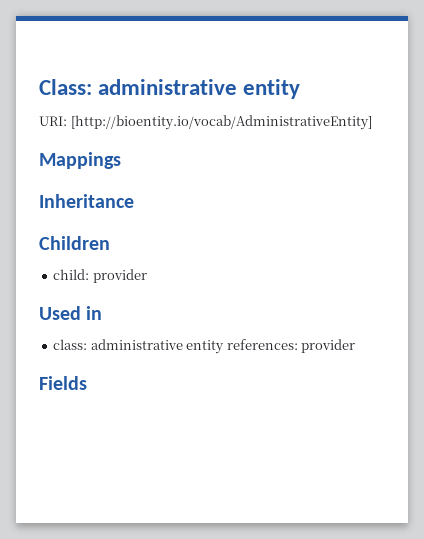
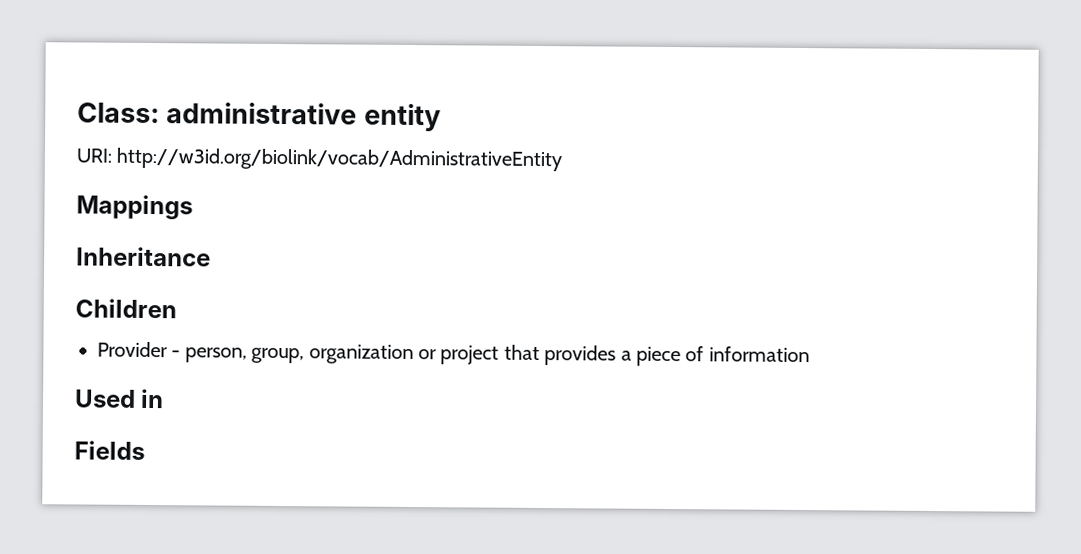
[70,115,372,130] [http://bioentity.io/vocab/AdministrativeEntity] -> [116,147,563,172] http://w3id.org/biolink/vocab/AdministrativeEntity
[53,269,147,283] [39,306,103,320] [53,339,356,354] child: provider // Used in // class: administrative entity references: provider -> [97,341,810,367] [74,388,165,409] Provider - person, group, organization or project that provides a piece of information // Used in

